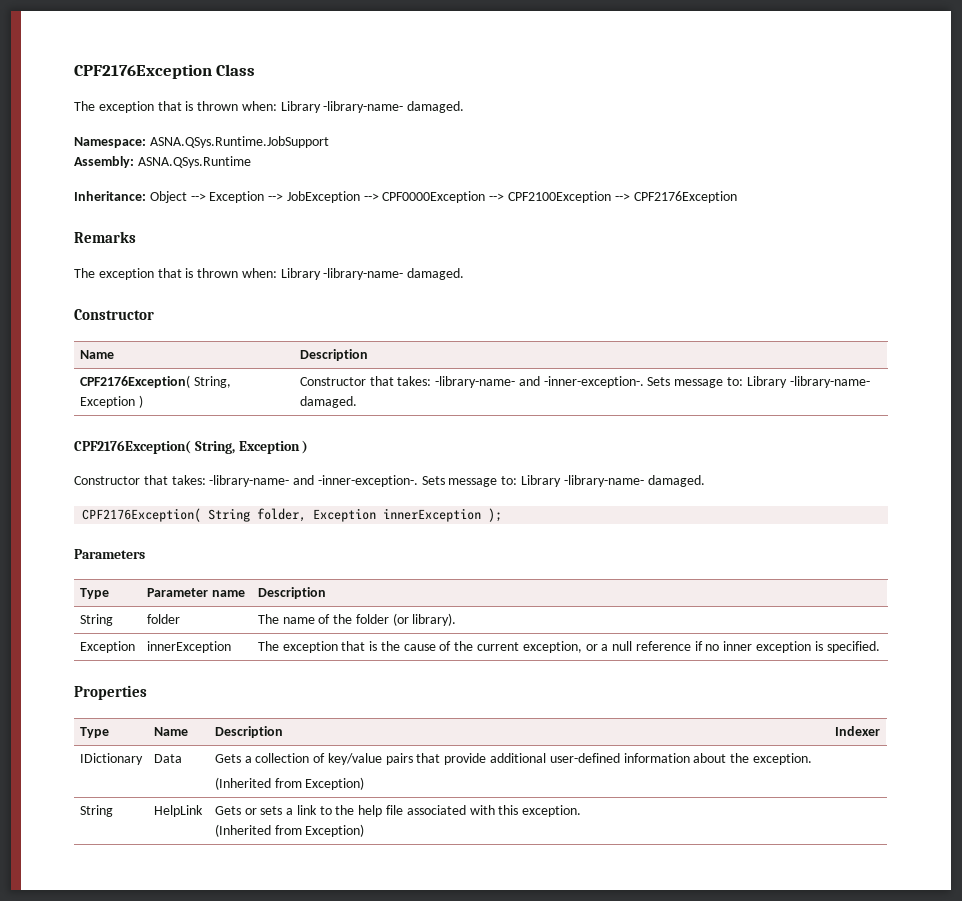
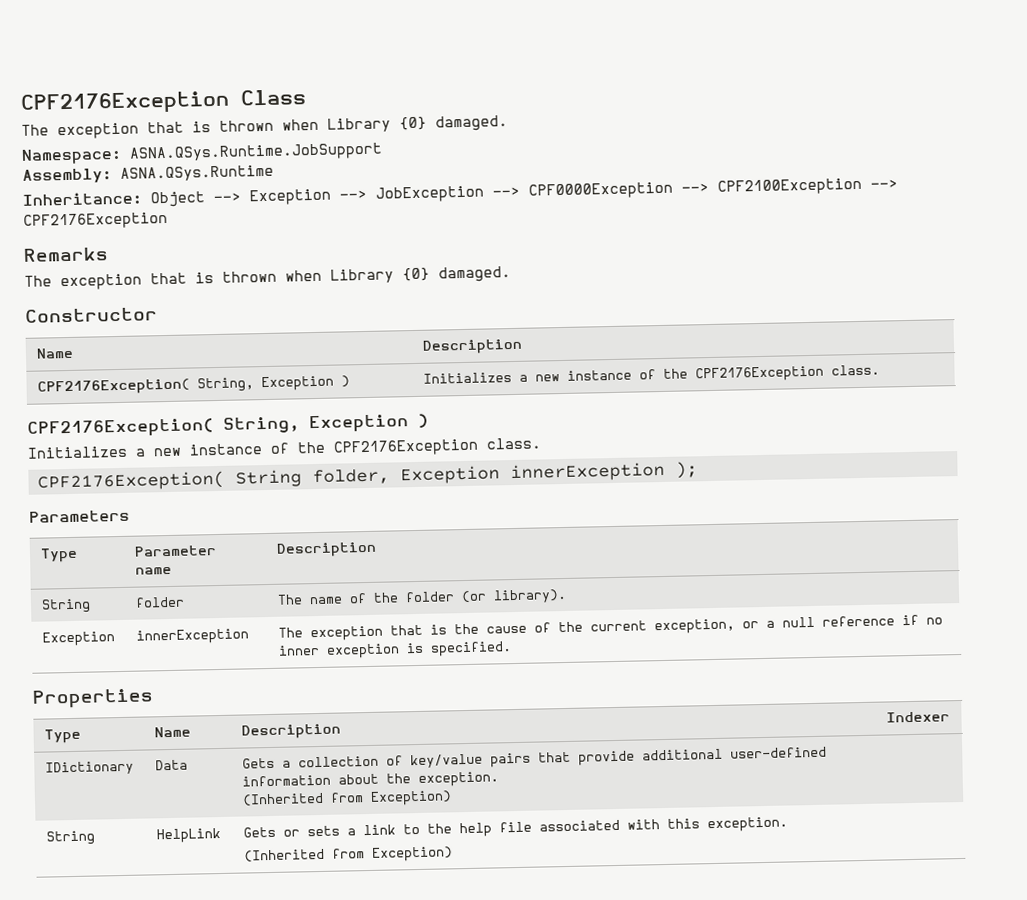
[241,101,404,113] when: Library -library-name- -> [282,116,427,133] when Library {0}
[241,268,404,280] when: Library -library-name- -> [285,267,430,284] when Library {0}
[299,376,870,388] [299,396,357,408] [74,440,309,454] [74,475,705,487] Constructor that takes: -library-name- and -inner-exception-. Sets message to: Library -library-name- damaged. // CPF2176Exception( String, Exception ) // Constructor that takes: -library-name- and -inner-exception-. Sets message to: Library -library-name- damaged. -> [422,364,880,384] [27,413,429,438] [27,437,541,459] Initializes a new instance of the CPF2176Exception class. // CPF2176Exception( String, Exception ) // Initializes a new instance of the CPF2176Exception class.

